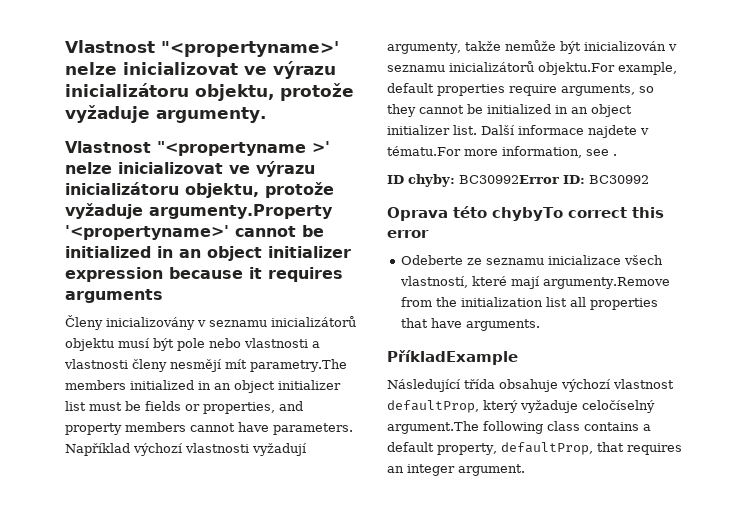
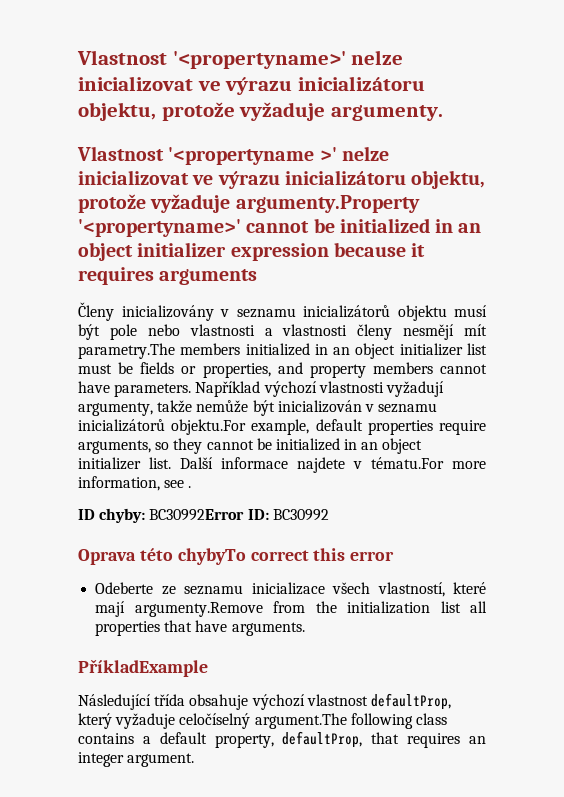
[65,40,339,57] Vlastnost "<propertyname>' -> [77,50,346,69] Vlastnost '<propertyname>'
[157,141,306,156] "<propertyname -> [168,147,315,165] '<propertyname

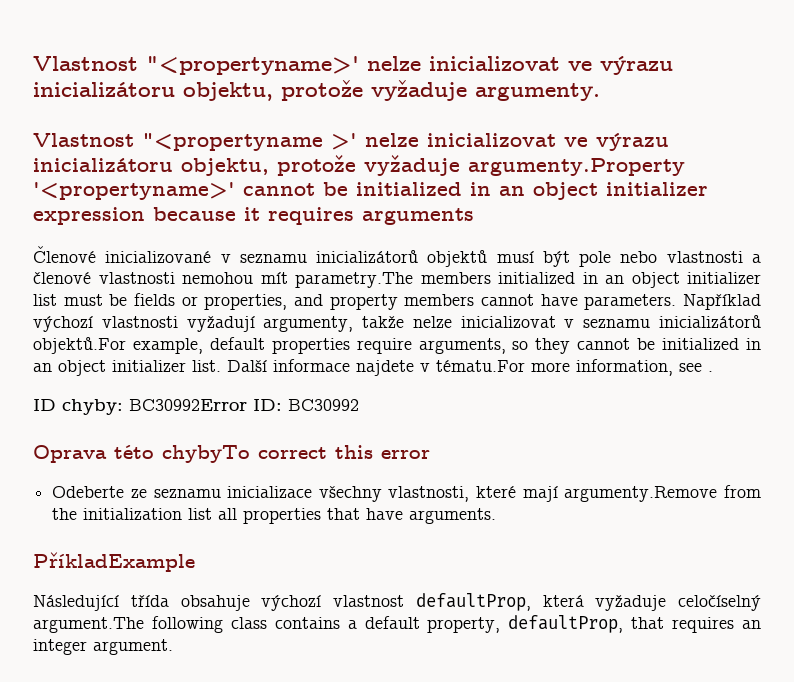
[77,50,346,69] Vlastnost '<propertyname>' -> [33,56,359,75] Vlastnost "<propertyname>'
[168,147,315,165] '<propertyname -> [142,133,323,151] "<propertyname
[78,302,447,321] Členy inicializovány v seznamu inicializátorů objektu -> [33,246,488,267] Členové inicializované v seznamu inicializátorů objektů
[282,324,455,340] vlastnosti členy nesmějí -> [33,272,253,284] členové vlastnosti nemohou
[196,400,438,416] [78,419,247,435] nemůže být inicializován v seznamu inicializátorů objektu.For -> [412,315,762,328] [33,337,126,354] nelze inicializovat v seznamu inicializátorů objektů.For
[332,582,445,597] všech vlastností, -> [318,486,470,502] všechny vlastnosti,
[78,713,112,729] který -> [542,595,584,607] která

